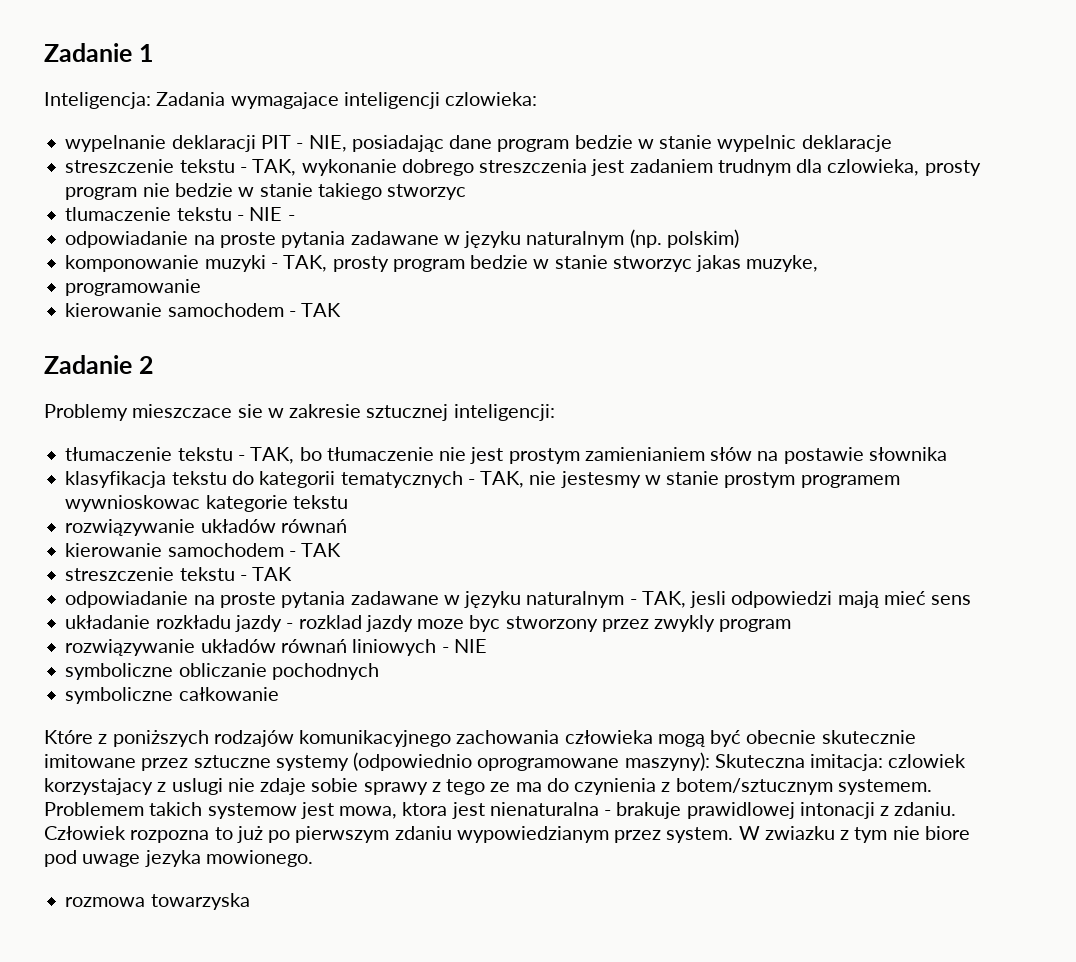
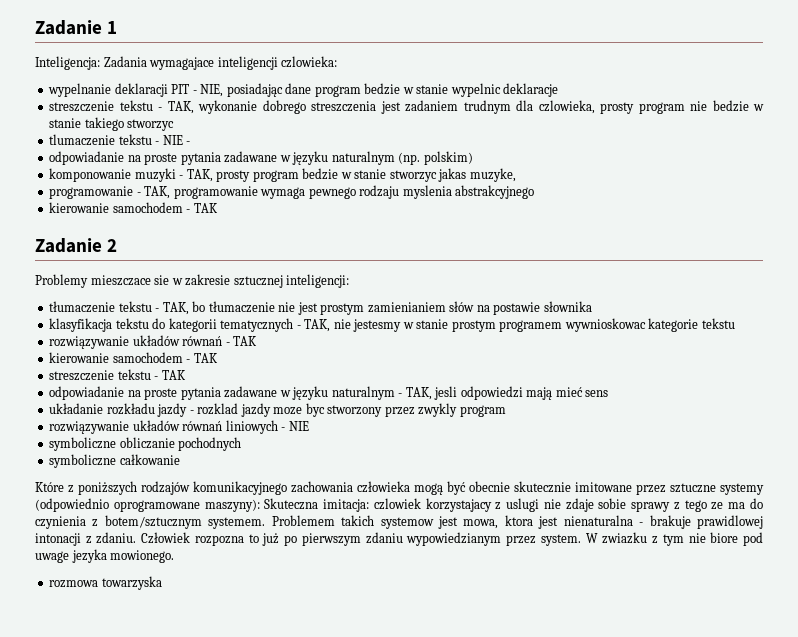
(202, 287) none -> [136,185,535,199] - TAK, programowanie wymaga pewnego rodzaju myslenia abstrakcyjnego
(347, 526) none -> [225,336,258,346] - TAK

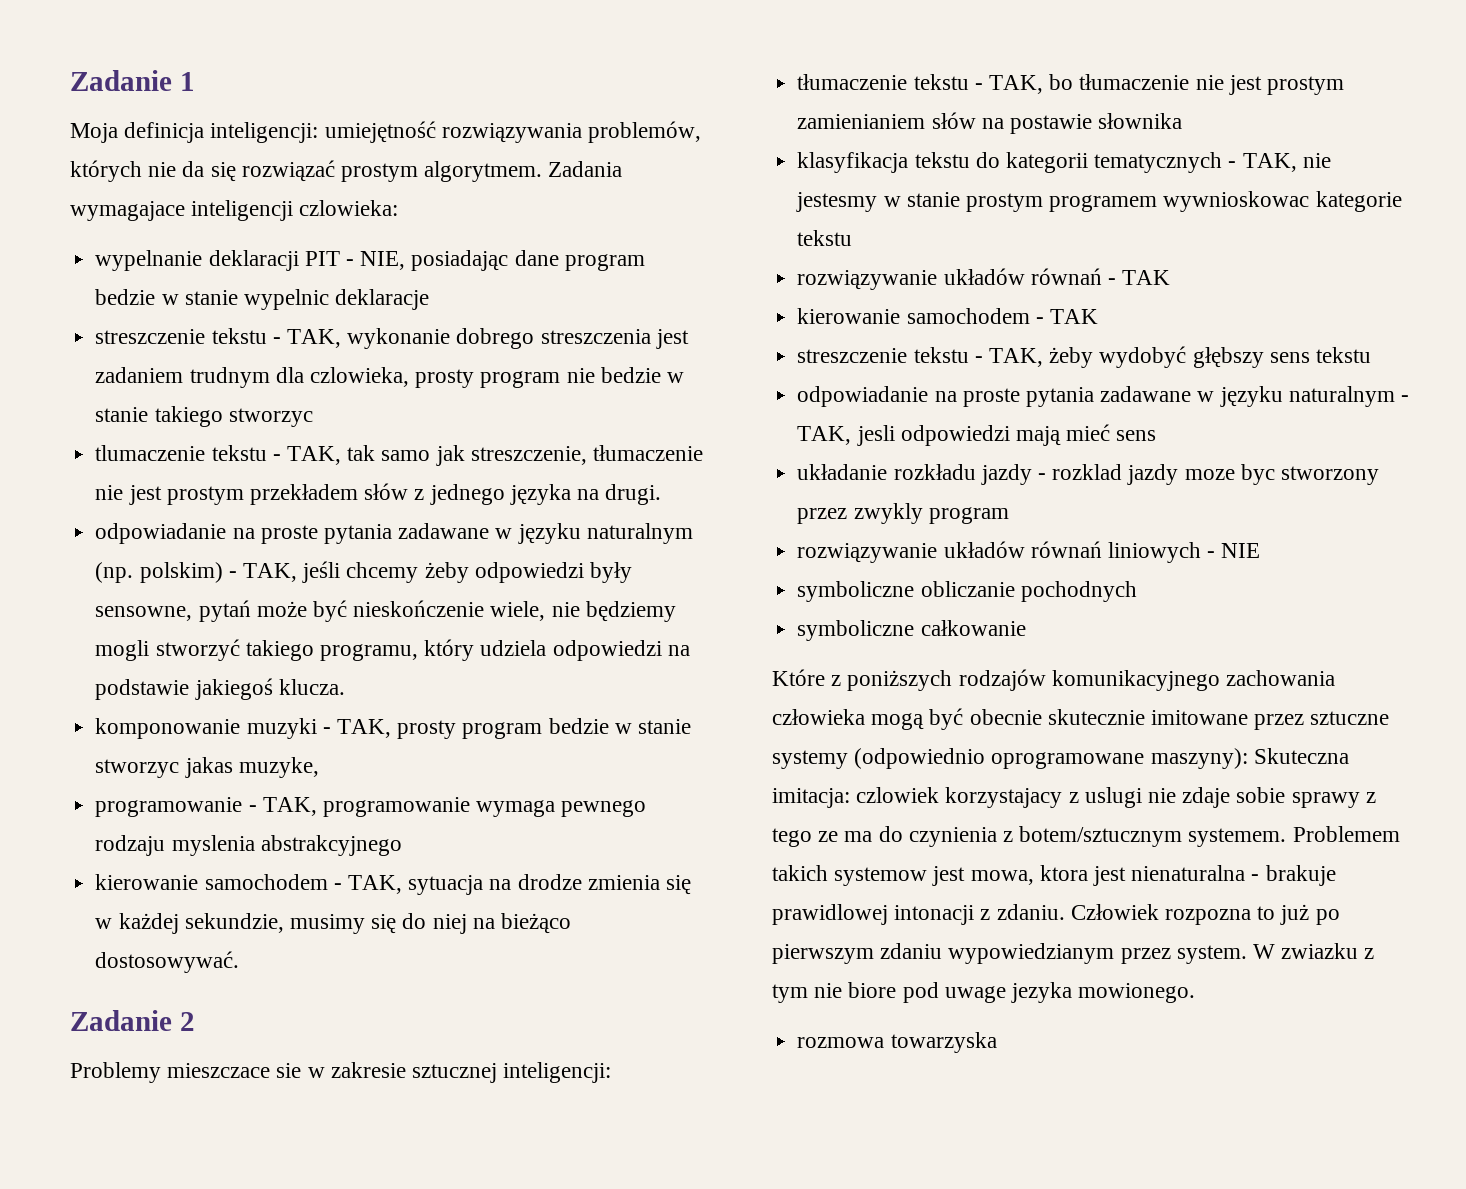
[35,56,100,70] Inteligencja: -> [70,121,702,143] [70,160,543,182] Moja definicja inteligencji: umiejętność rozwiązywania problemów, których nie da się rozwiązać prostym algorytmem.
[162,135,191,145] NIE - -> [286,445,703,466] [95,483,662,505] TAK, tak samo jak streszczenie, tłumaczenie nie jest prostym przekładem słów z jednego języka na drugi.
(473, 158) none -> [228,561,632,583] [95,600,676,622] [95,639,690,661] [95,678,345,700] - TAK, jeśli chcemy żeby odpowiedzi były sensowne, pytań może być nieskończenie wiele, nie będziemy mogli stworzyć takiego programu, który udziela odpowiedzi na podstawie jakiegoś klucza.
[193,203,218,213] TAK -> [347,874,691,895] [95,913,571,934] [95,951,240,973] TAK, sytuacja na drodze zmienia się w każdej sekundzie, musimy się do niej na bieżąco dostosowywać.
[161,370,186,380] TAK -> [988,346,1371,368] TAK, żeby wydobyć głębszy sens tekstu

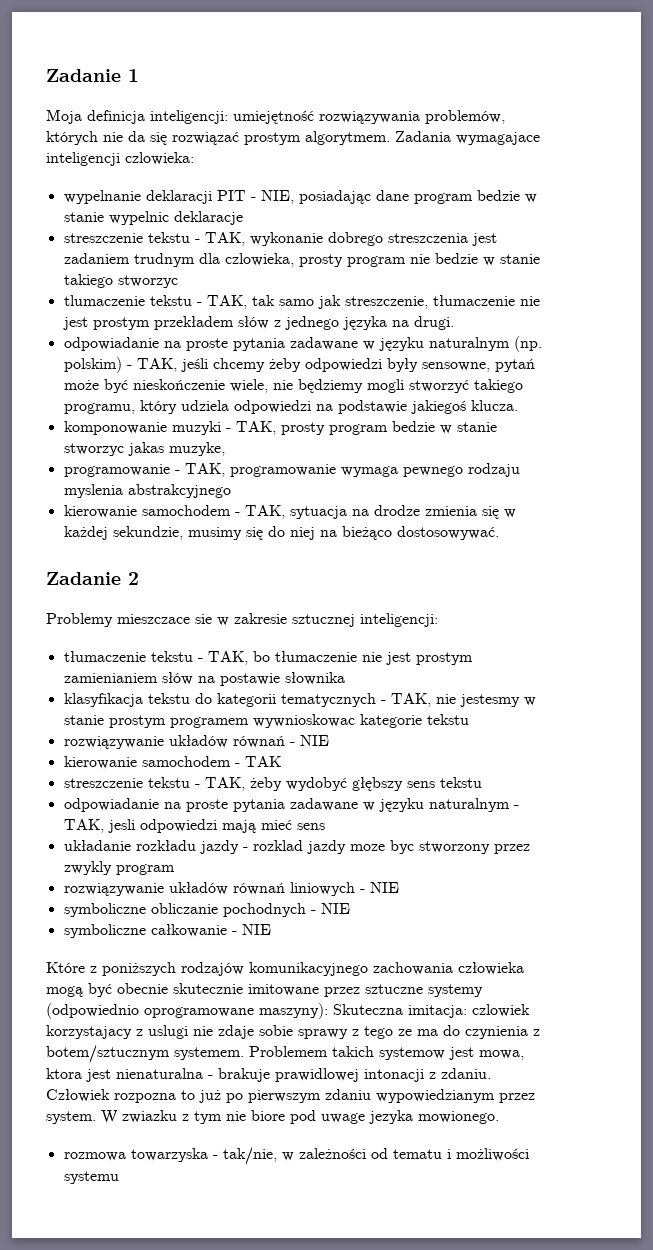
[1122,270,1171,285] TAK -> [299,735,329,746] NIE
(1137, 591) none -> [310,903,350,914] - NIE
(1026, 628) none -> [231,924,271,935] - NIE
(997, 1042) none -> [212,1147,529,1165] [63,1171,119,1184] - tak/nie, w zależności od tematu i możliwości systemu

